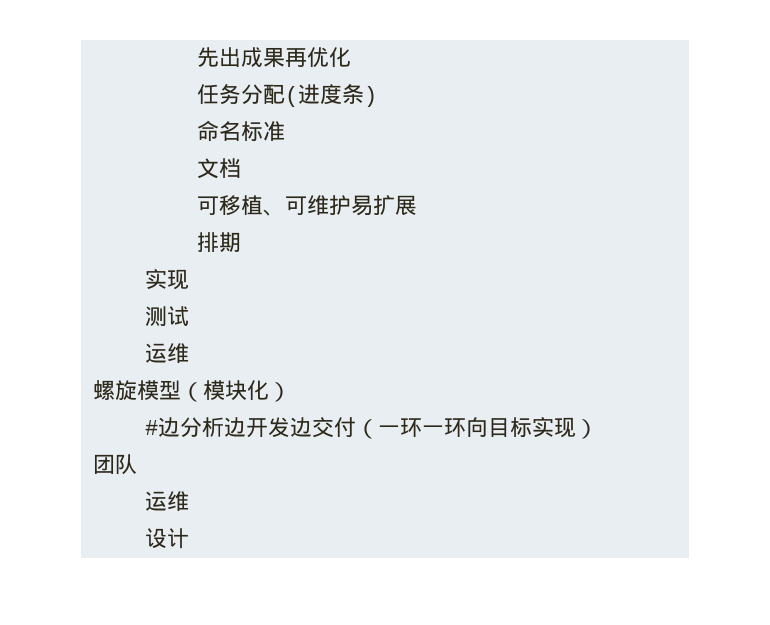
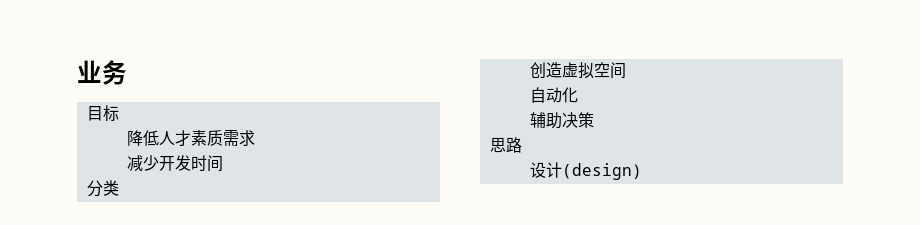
[197,47,351,68] [197,84,377,107] [197,120,285,142] [197,158,241,179] [197,195,417,216] [197,232,241,253] [145,269,189,290] [145,306,189,327] [145,343,189,363] [93,380,291,402] [145,417,598,439] [93,454,137,475] [145,491,189,511] 先出成果再优化 // 任务分配(进度条) // 命名标准 // 文档 // 可移植、可维护易扩展 // 排期 // 实现 // 测试 // 运维 // 螺旋模型（模块化） // #边分析边开发边交付（一环一环向目标实现） // 团队 // 运维 -> [77,60,127,85] [86,105,119,122] [126,130,255,146] [126,155,223,172] [86,180,119,197] [529,62,626,79] [529,87,578,103] [529,112,594,129] [489,137,522,153] 业务 // 目标 // 降低人才素质需求 // 减少开发时间 // 分类 // 创造虚拟空间 // 自动化 // 辅助决策 // 思路
(189, 538) none -> [561,163,642,180] (design)

